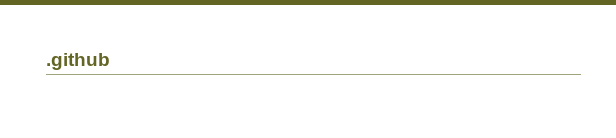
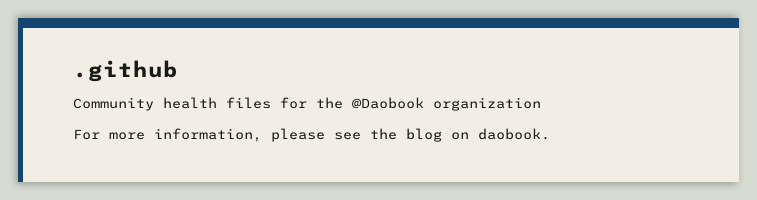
(110, 61) none -> [73,97,541,111] [73,128,550,142] // Community health files for the @Daobook organization // For more information, please see the blog on daobook.

